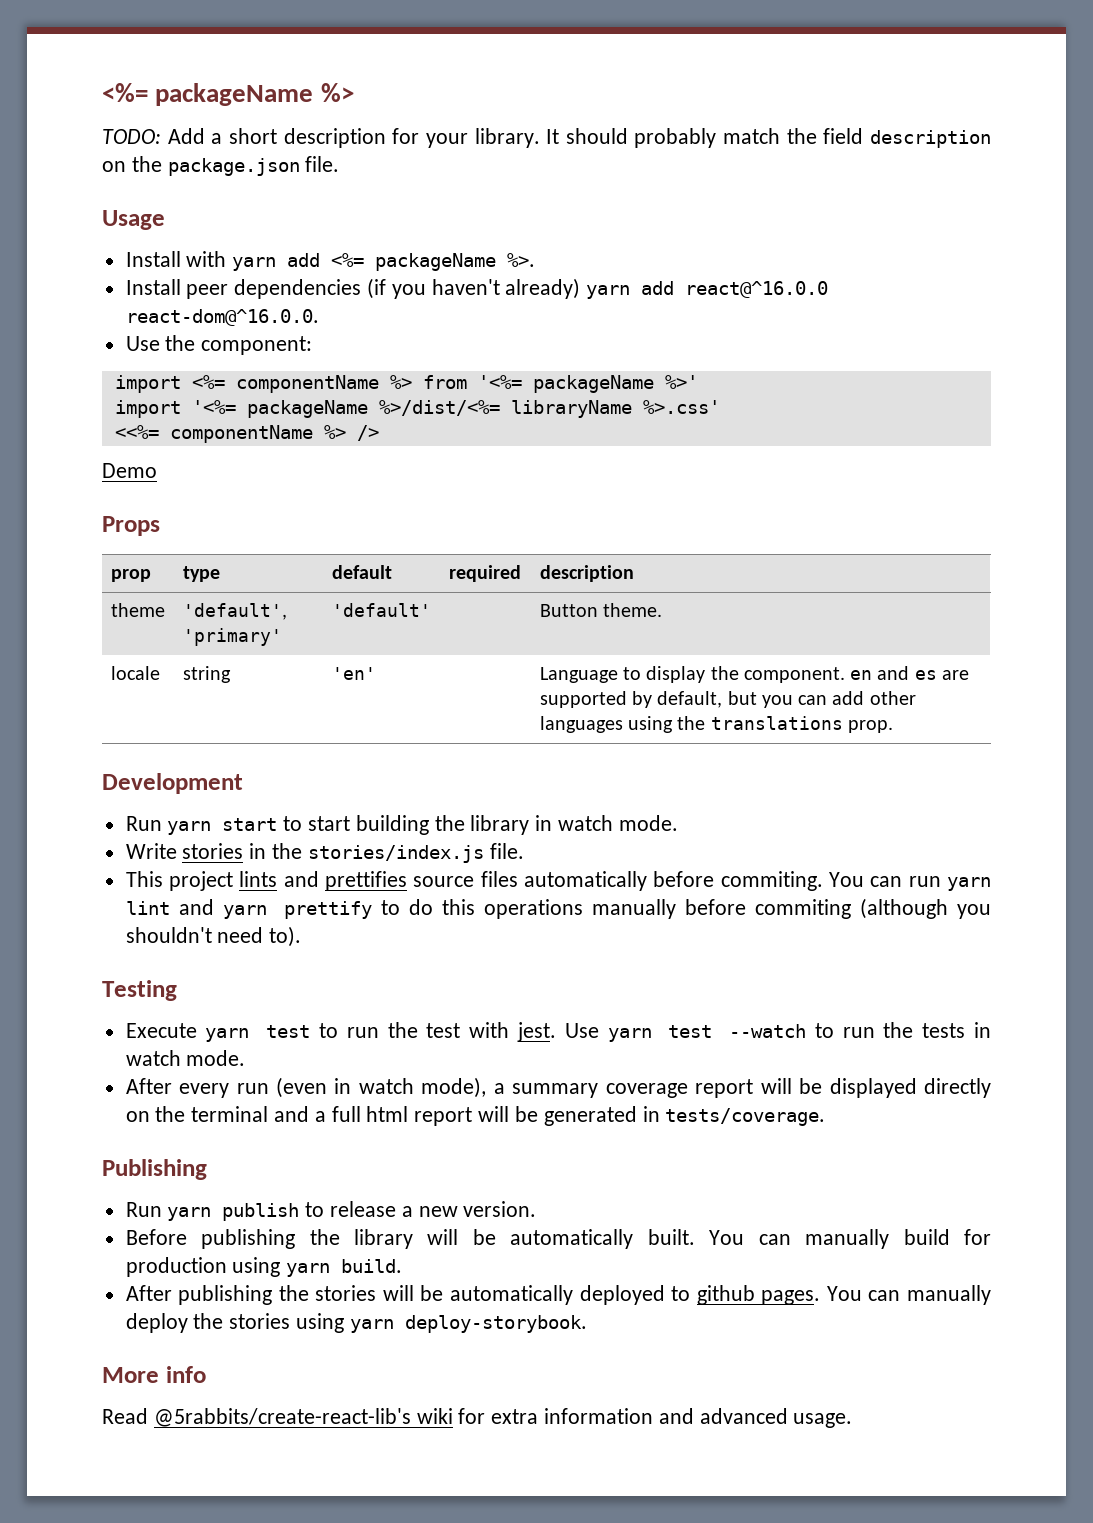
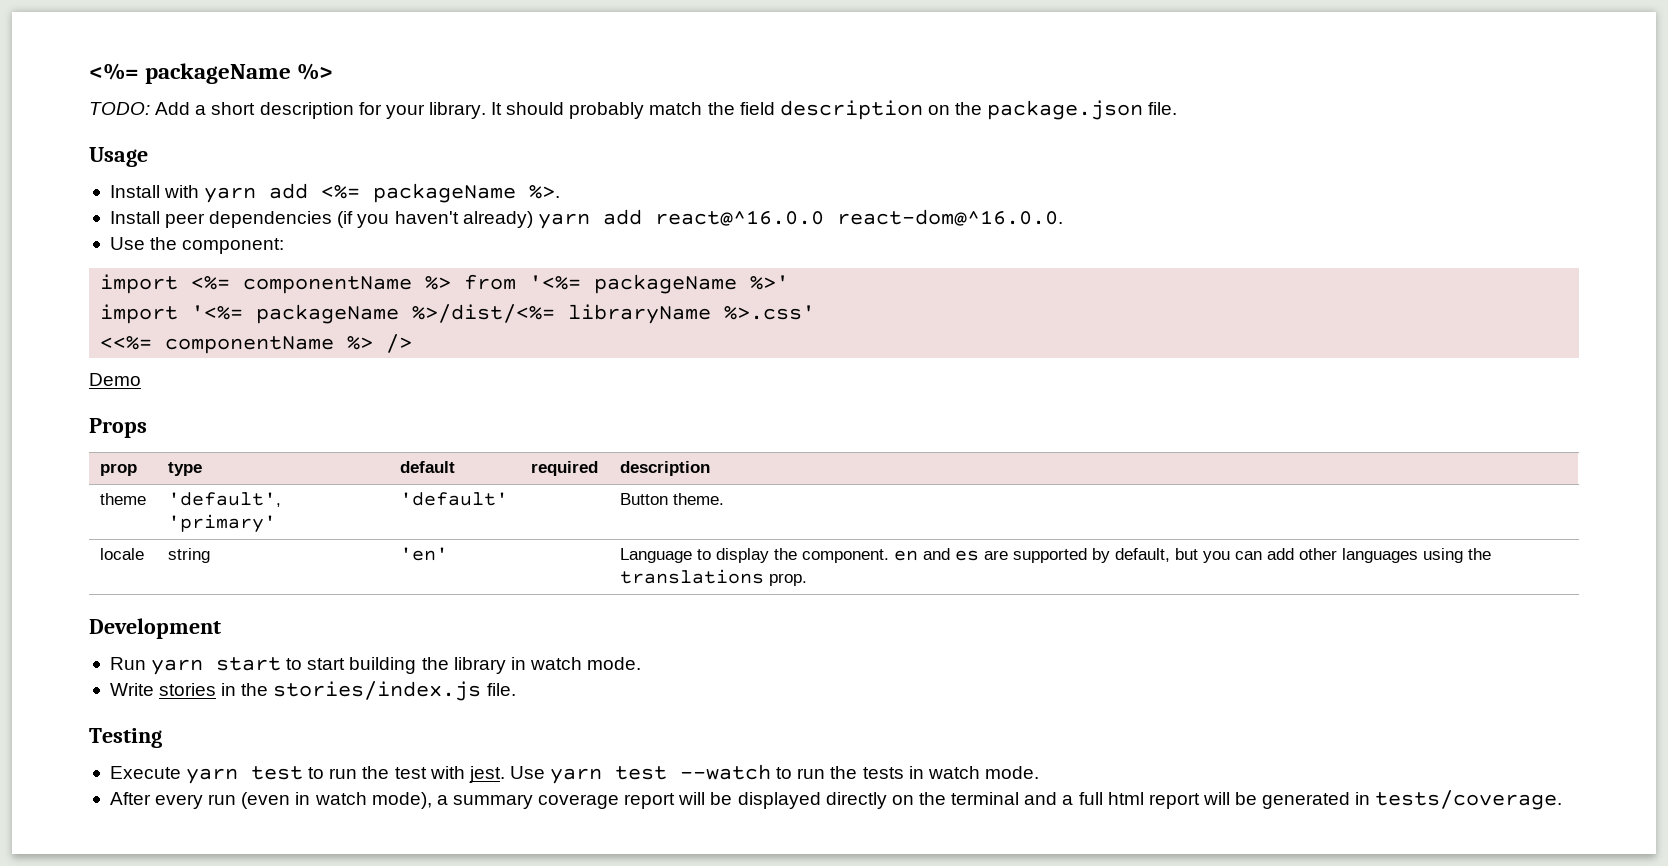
[125,871,992,891] [125,898,992,919] [125,926,302,947] // This project lints and prettifies source files automatically before commiting. You can run yarn lint and yarn prettify to do this operations manually before commiting (although you shouldn't need to). -> (516, 689) none
[102,1159,207,1180] [125,1201,537,1221] [125,1229,991,1249] [125,1257,403,1277] [125,1285,991,1305] [125,1313,587,1333] [102,1366,206,1383] [102,1408,853,1428] // Publishing // Run yarn publish to release a new version. // Before publishing the library will be automatically built. You can manually build for production using yarn build. // After publishing the stories will be automatically deployed to github pages. You can manually deploy the stories using yarn deploy-storybook. // More info // Read @5rabbits/create-react-lib's wiki for extra information and advanced usage. -> (1563, 800) none

